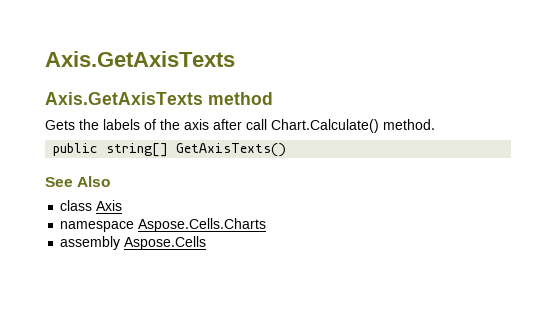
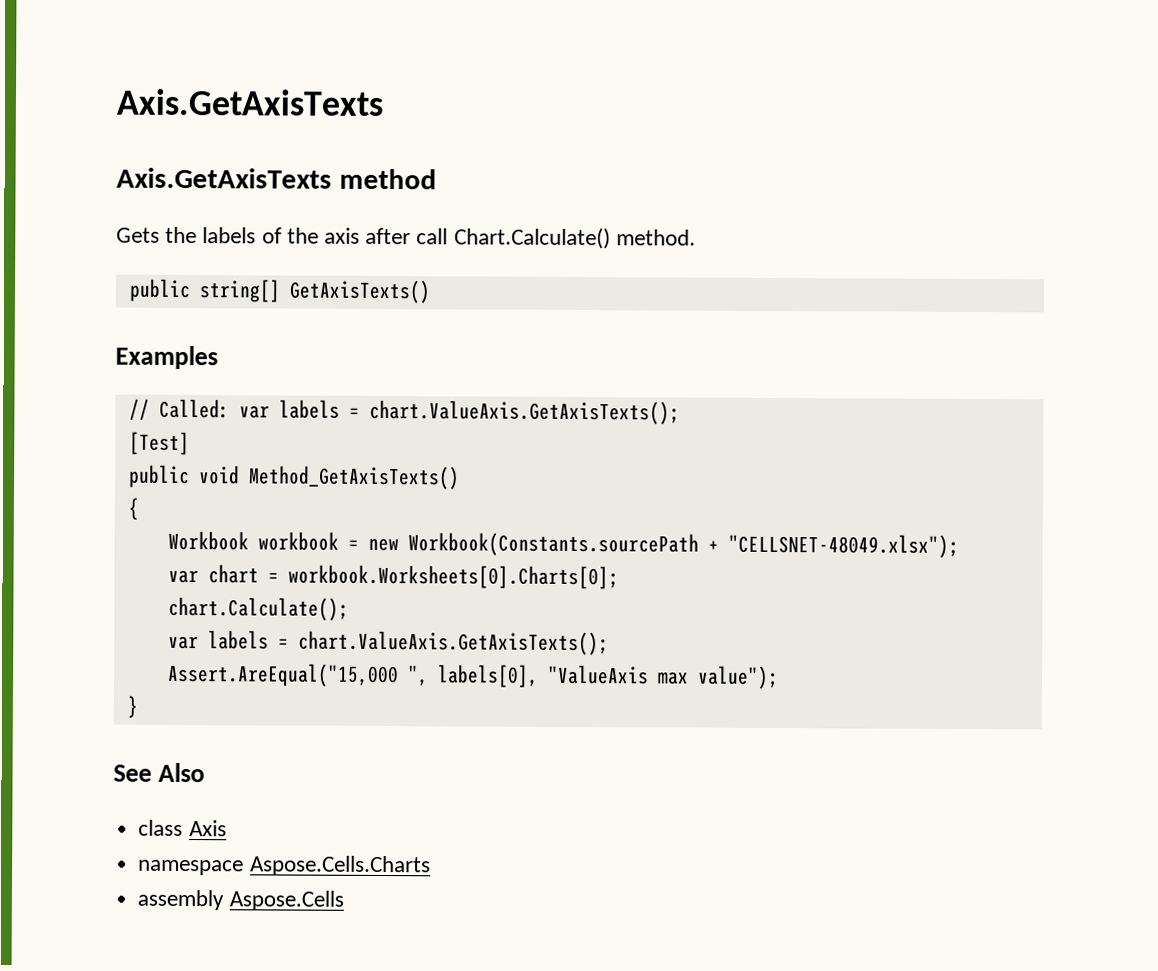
(287, 150) none -> [115,345,218,370] [128,398,680,425] [128,431,190,456] [127,464,460,490] [127,497,139,520] [167,530,959,558] [167,564,619,590] [167,596,349,621] [167,630,609,656] [166,662,779,690] [126,695,138,718] // Examples // // Called: var labels = chart.ValueAxis.GetAxisTexts(); // [Test] // public void Method_GetAxisTexts() // { // Workbook workbook = new Workbook(Constants.sourcePath + "CELLSNET-48049.xlsx"); // var chart = workbook.Worksheets[0].Charts[0]; // chart.Calculate(); // var labels = chart.ValueAxis.GetAxisTexts(); // Assert.AreEqual("15,000 ", labels[0], "ValueAxis max value"); // }

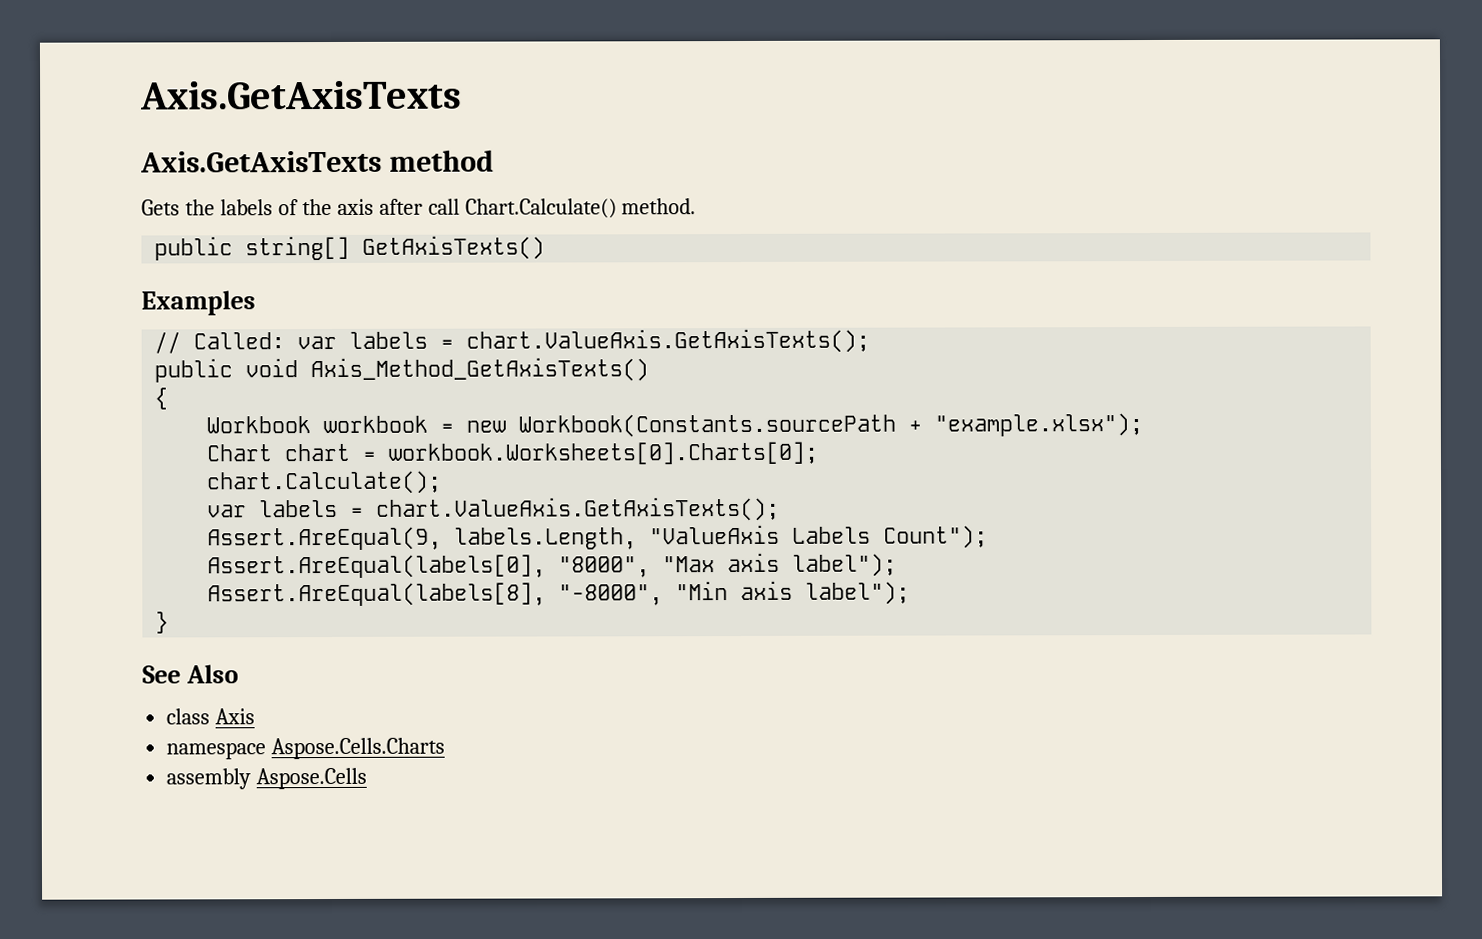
[128,431,190,456] // [Test] -> (871, 341) none
[247,465,460,490] Method_GetAxisTexts() -> [310,357,650,383] Axis_Method_GetAxisTexts()
[727,533,959,558] [167,569,199,584] "CELLSNET-48049.xlsx"); // var -> [934,413,1144,437] [206,444,273,462] "example.xlsx"); // Chart
[166,662,779,690] Assert.AreEqual("15,000 ", labels[0], "ValueAxis max value"); -> [207,524,989,551] [207,552,898,579] [207,580,911,607] Assert.AreEqual(9, labels.Length, "ValueAxis Labels Count"); // Assert.AreEqual(labels[0], "8000", "Max axis label"); // Assert.AreEqual(labels[8], "-8000", "Min axis label");

